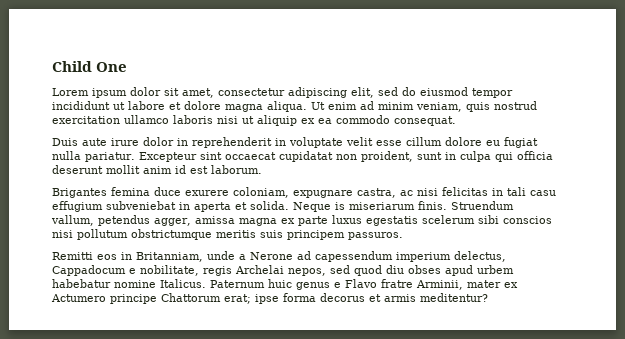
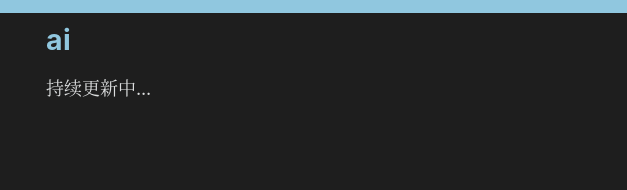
[52,61,128,72] [52,87,513,98] [52,101,537,112] [52,115,456,126] [52,137,538,148] [52,151,553,162] [52,165,262,174] [52,187,556,198] [52,201,514,212] [51,215,552,226] [52,229,403,240] [52,251,506,262] [52,265,514,276] [52,279,518,290] [51,293,488,304] Child One // Lorem ipsum dolor sit amet, consectetur adipiscing elit, sed do eiusmod tempor incididunt ut labore et dolore magna aliqua. Ut enim ad minim veniam, quis nostrud exercitation ullamco laboris nisi ut aliquip ex ea commodo consequat. // Duis aute irure dolor in reprehenderit in voluptate velit esse cillum dolore eu fugiat nulla pariatur. Excepteur sint occaecat cupidatat non proident, sunt in culpa qui officia deserunt mollit anim id est laborum. // Brigantes femina duce exurere coloniam, expugnare castra, ac nisi felicitas in tali casu effugium subveniebat in aperta et solida. Neque is miseriarum finis. Struendum vallum, petendus agger, amissa magna ex parte luxus egestatis scelerum sibi conscios nisi pollutum obstrictumque meritis suis principem passuros. // Remitti eos in Britanniam, unde a Nerone ad capessendum imperium delectus, Cappadocum e nobilitate, regis Archelai nepos, sed quod diu obses apud urbem habebatur nomine Italicus. Paternum huic genus e Flavo fratre Arminii, mater ex Actumero principe Chattorum erat; ipse forma decorus et armis meditentur? -> [46,27,71,50] [46,79,151,98] ai // 持续更新中...

